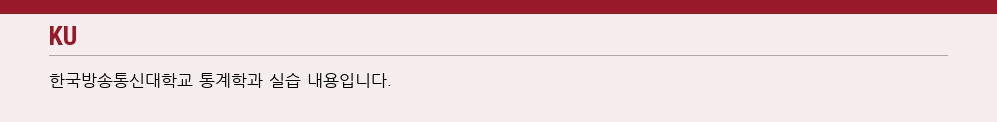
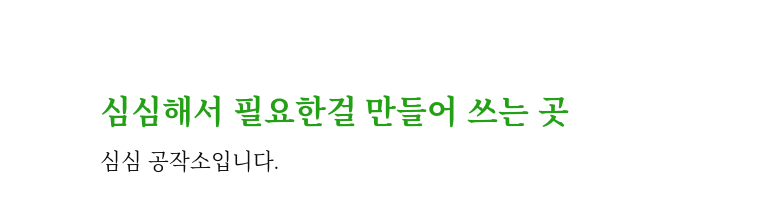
[49,26,77,45] [49,72,392,88] KU // 한국방송통신대학교 통계학과 실습 내용입니다. -> [100,95,569,128] [100,150,279,173] 심심해서 필요한걸 만들어 쓰는 곳 // 심심 공작소입니다.

